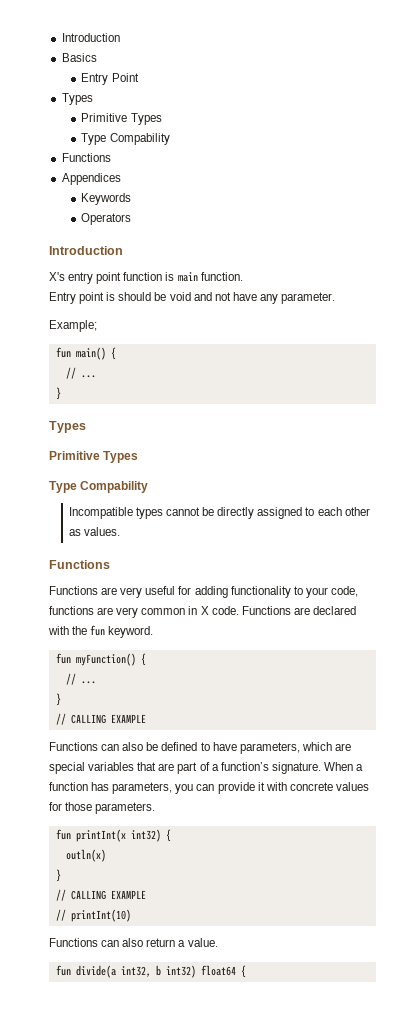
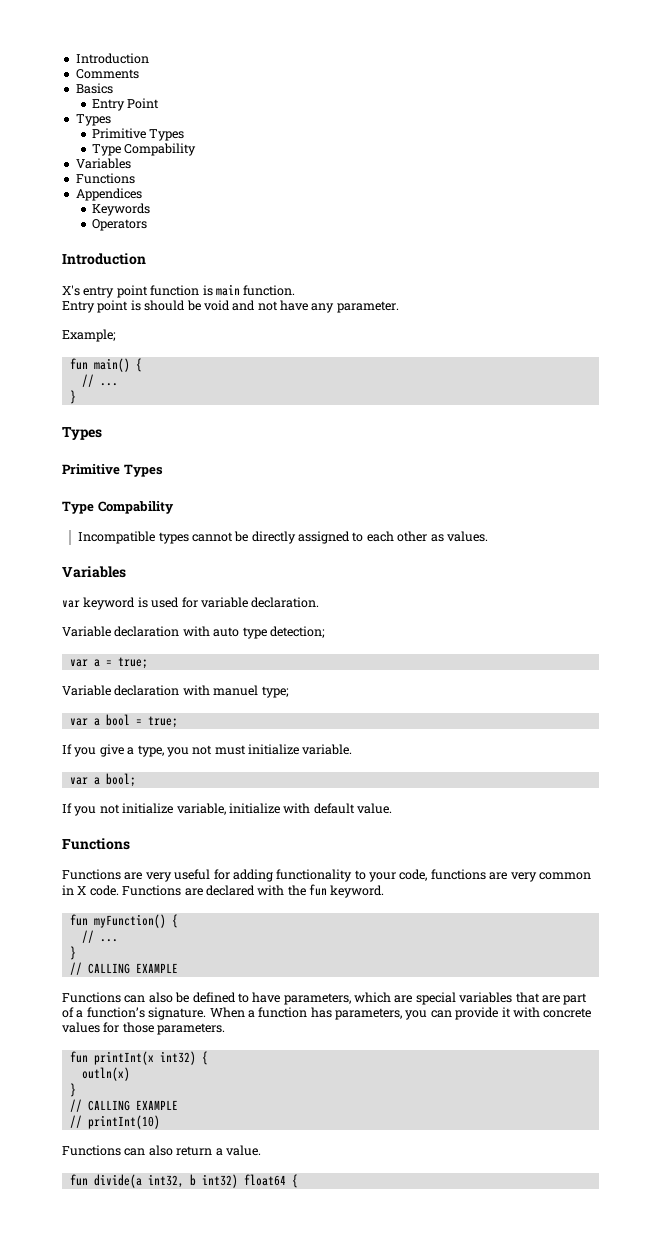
[61,33,120,42] Introduction -> [75,53,149,64] [75,69,139,79] Introduction // Comments
(170, 139) none -> [75,158,131,169] // Variables
(120, 531) none -> [62,566,126,578] [62,597,320,610] [62,626,325,639] [69,657,148,669] [62,685,289,698] [69,714,178,728] [62,744,353,757] [69,773,136,787] [62,803,392,816] // Variables // var keyword is used for variable declaration. // Variable declaration with auto type detection; // var a = true; // Variable declaration with manuel type; // var a bool = true; // If you give a type, you not must initialize variable. // var a bool; // If you not initialize variable, initialize with default value.

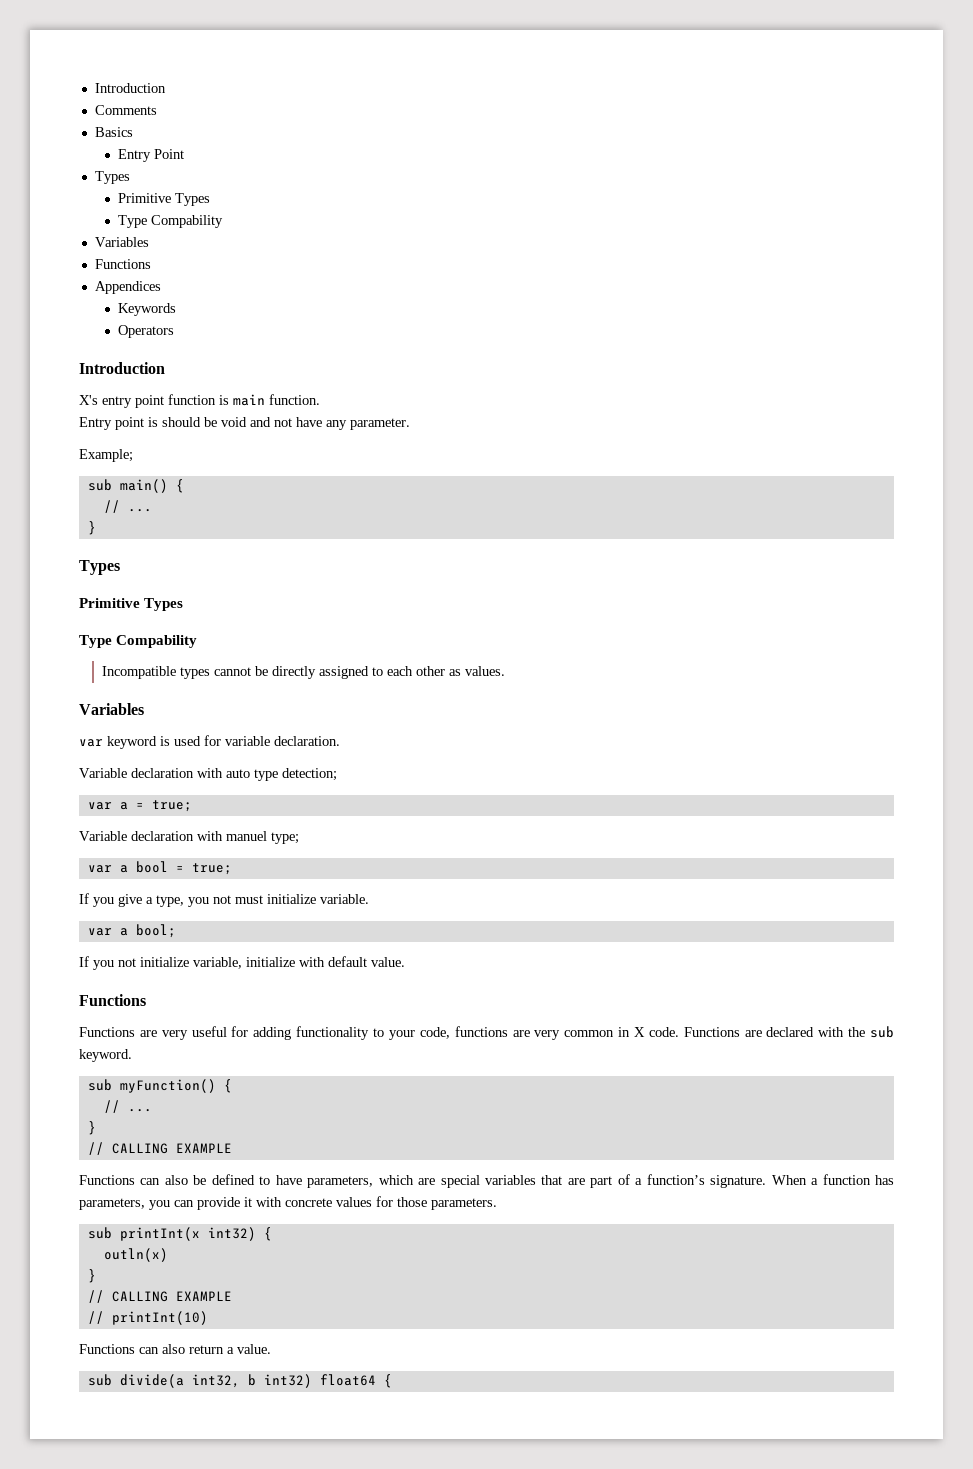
[69,358,88,370] fun -> [87,479,112,491] sub
[309,884,327,896] fun -> [870,1026,895,1038] sub
[69,914,88,926] fun -> [87,1079,112,1091] sub
[69,1051,88,1063] fun -> [87,1227,112,1239] sub
[69,1174,88,1186] fun -> [87,1374,112,1386] sub

